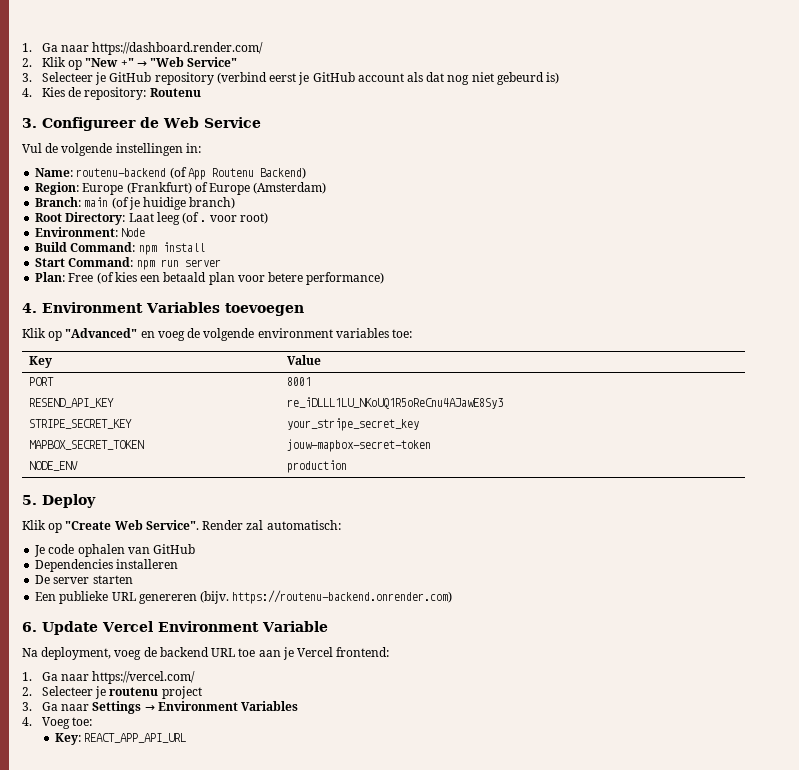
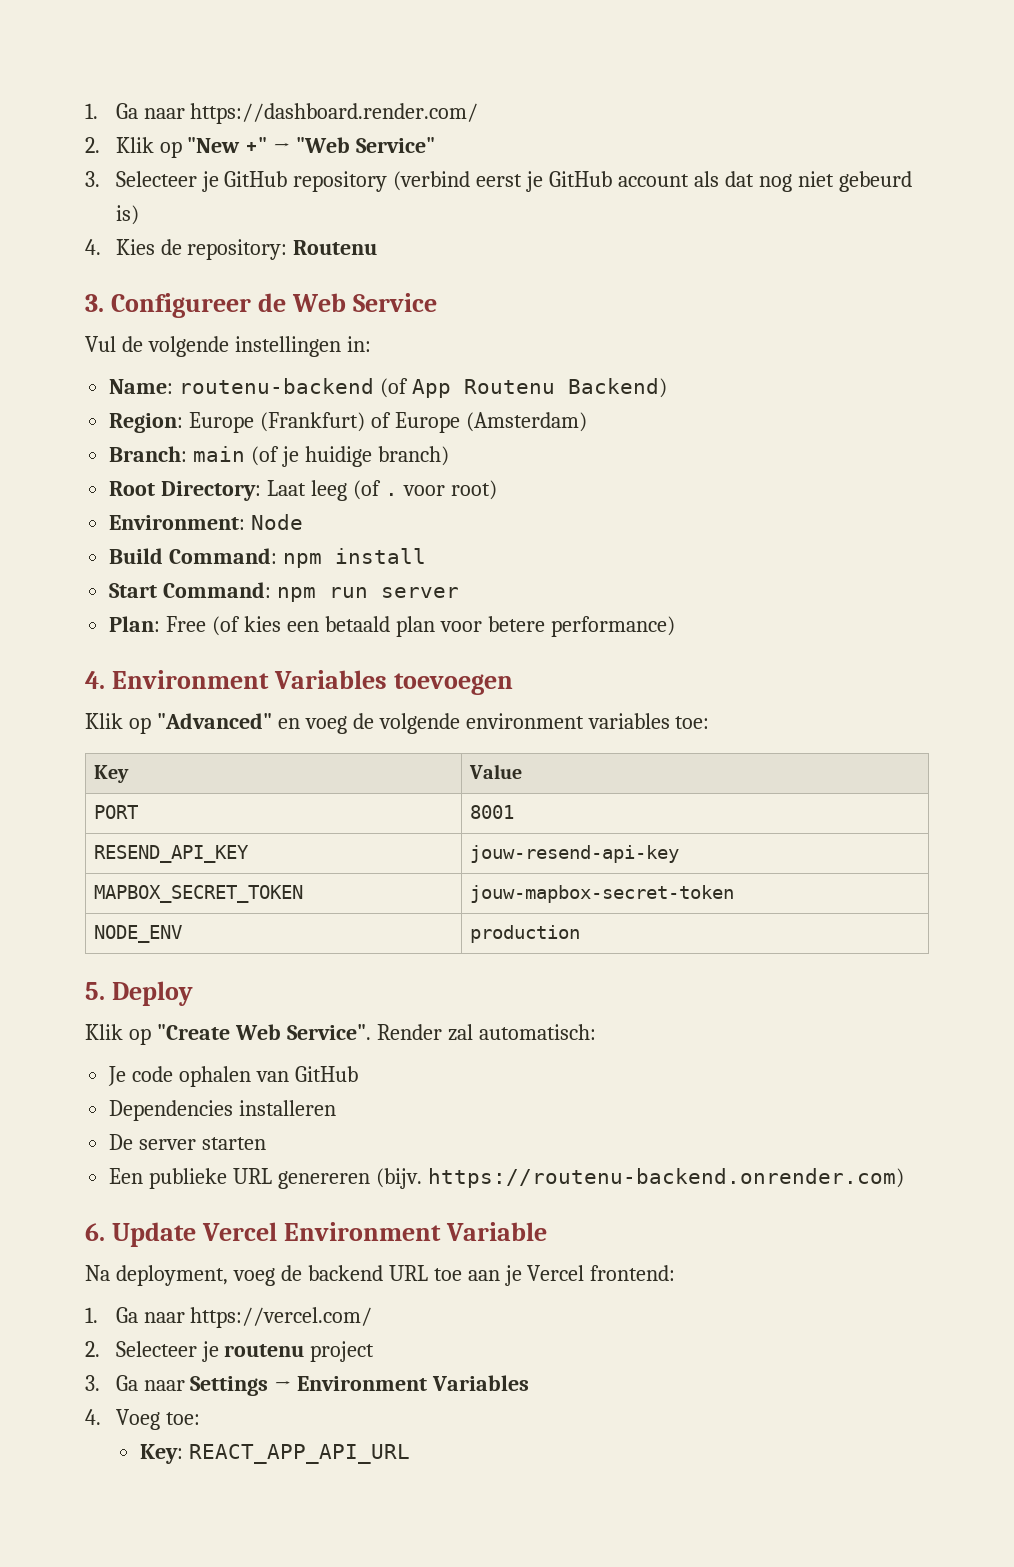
[286,397,503,409] [28,419,132,429] [286,418,419,431] re_iDLLL1LU_NKoUQ1R5oReCnu4AJawE8Sy3 // STRIPE_SECRET_KEY | your_stripe_secret_key -> [470,845,680,863] jouw-resend-api-key

